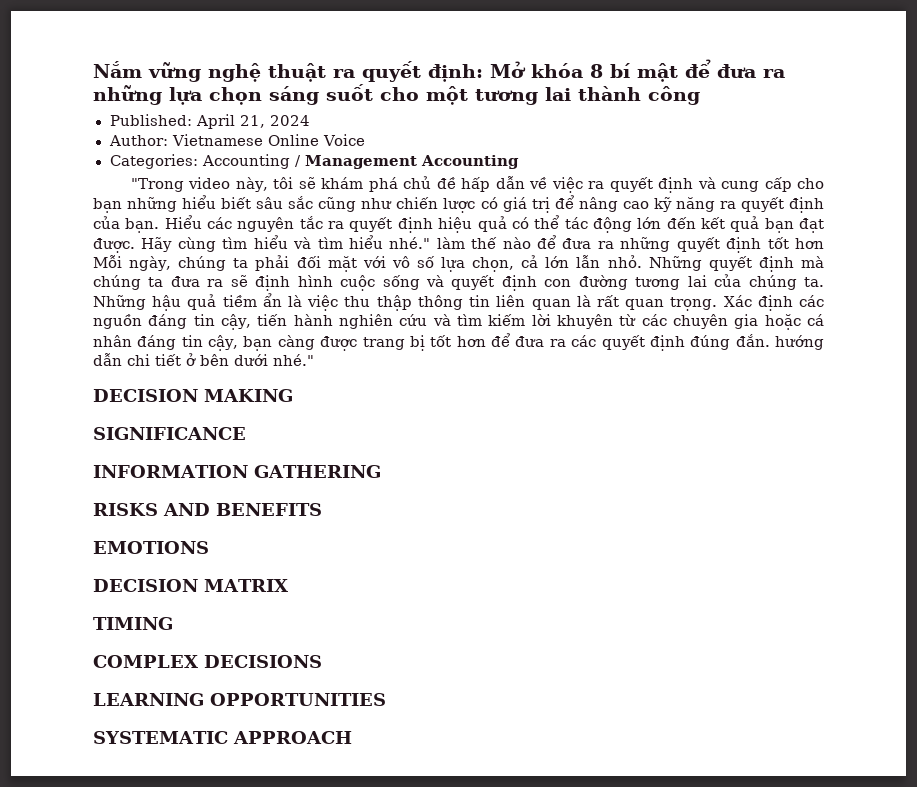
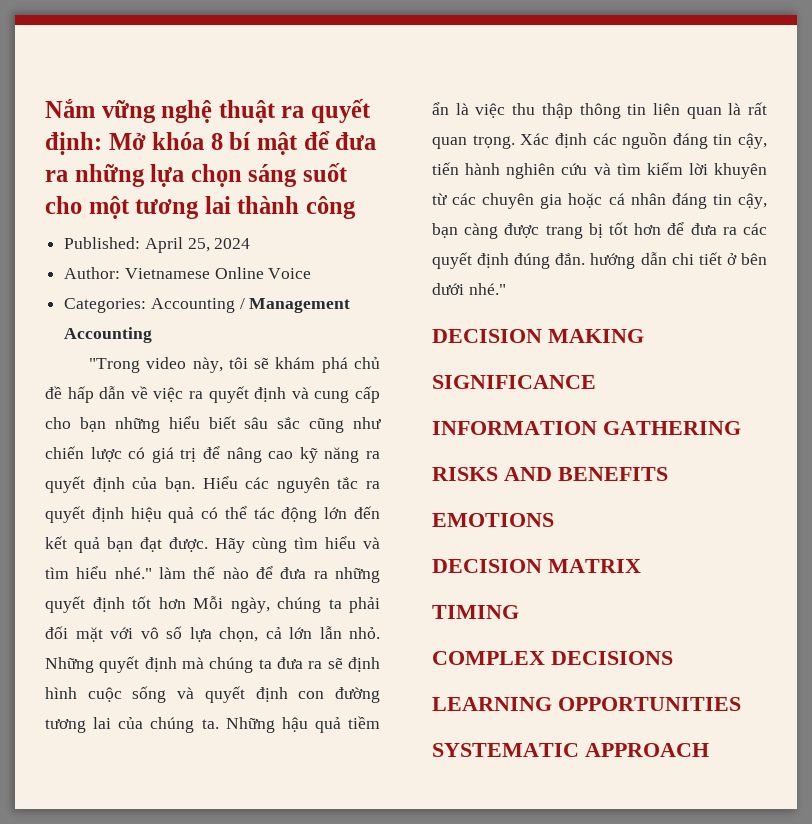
[239,115,265,128] 21, -> [187,238,210,252] 25,

